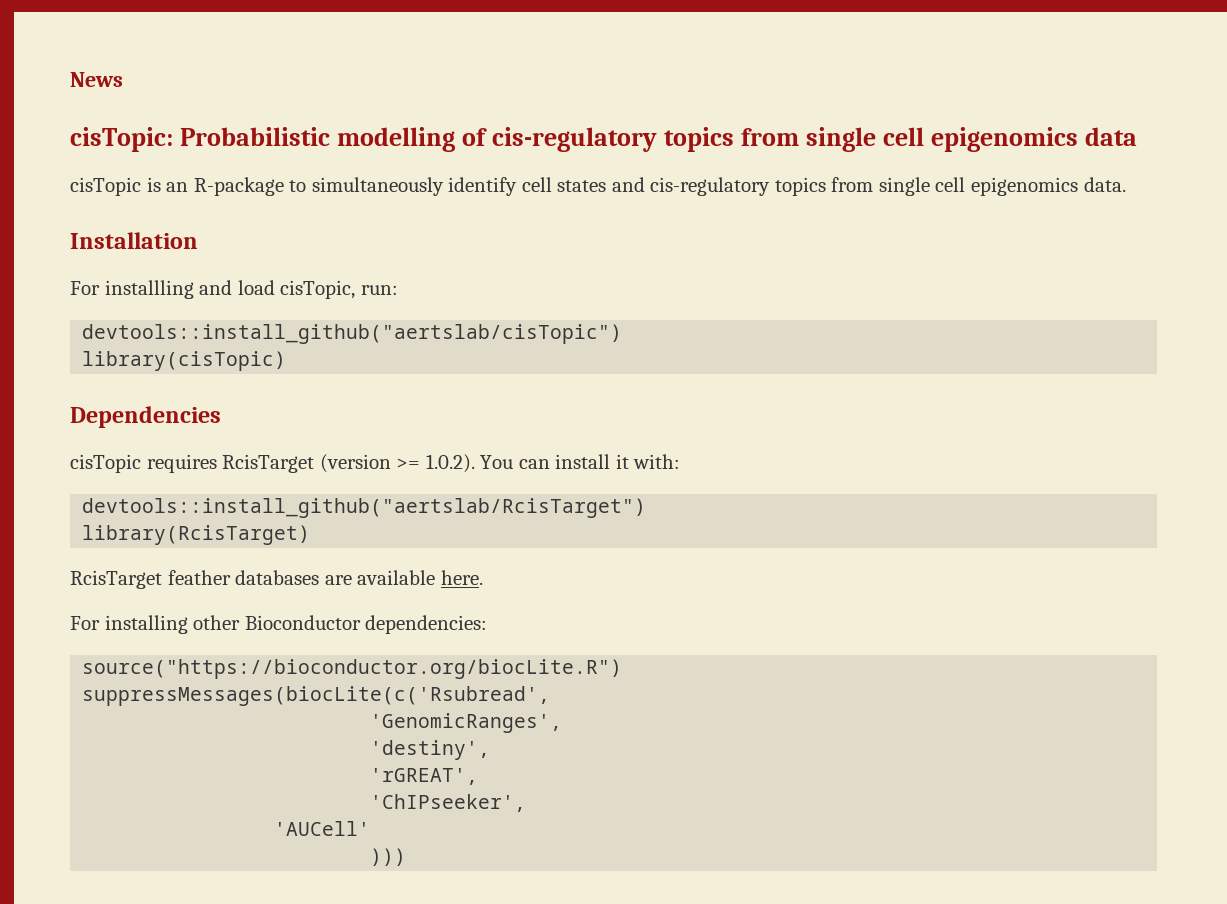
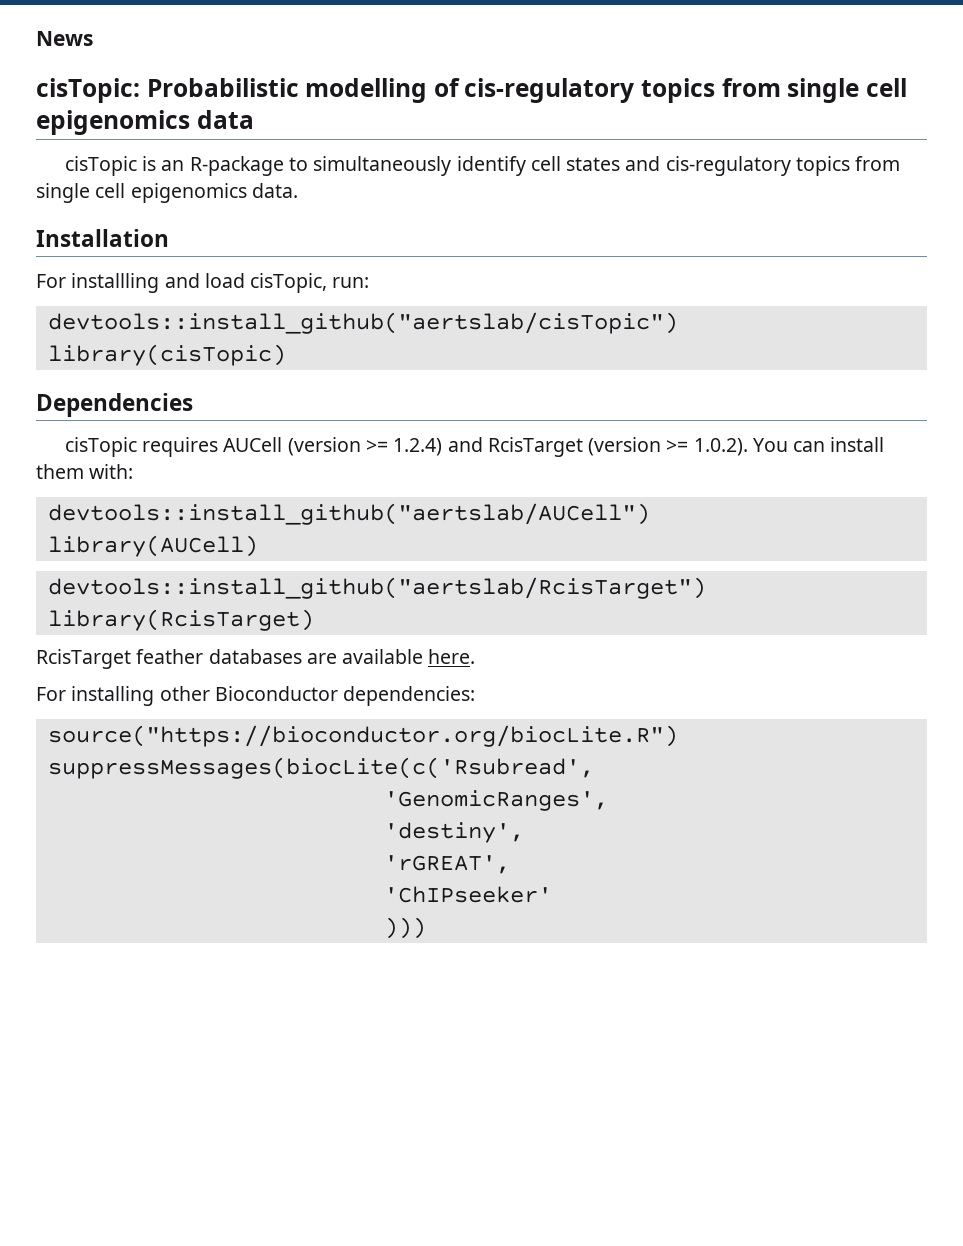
(217, 463) none -> [223,437,483,456] AUCell (version >= 1.2.4) and
[615,454,629,469] it -> [36,464,84,479] them
(681, 461) none -> [47,503,650,525] [47,535,258,557] // devtools::install_github("aertslab/AUCell") // library(AUCell)
[370,794,527,812] [274,821,371,836] 'ChIPseeker', // 'AUCell' -> [383,886,552,903] 'ChIPseeker'

